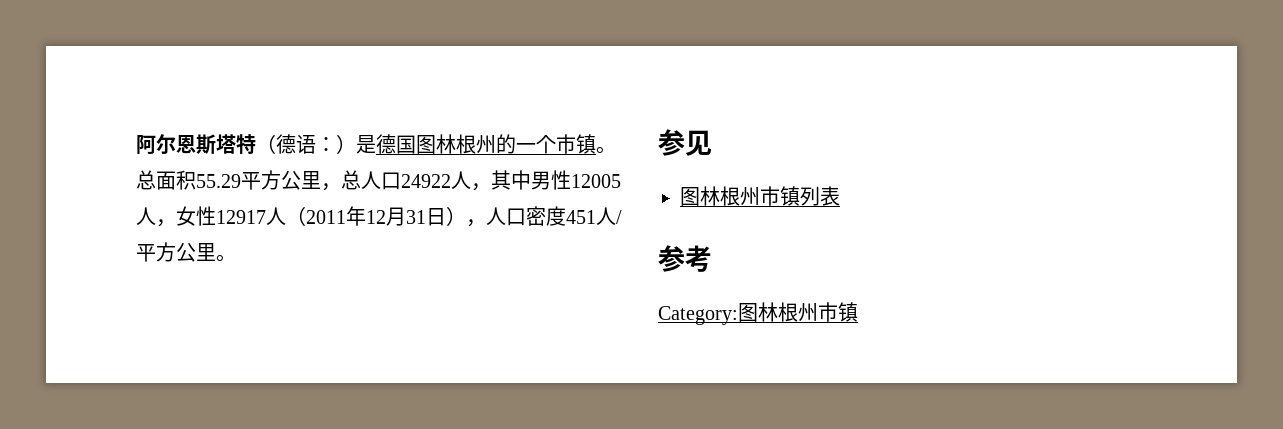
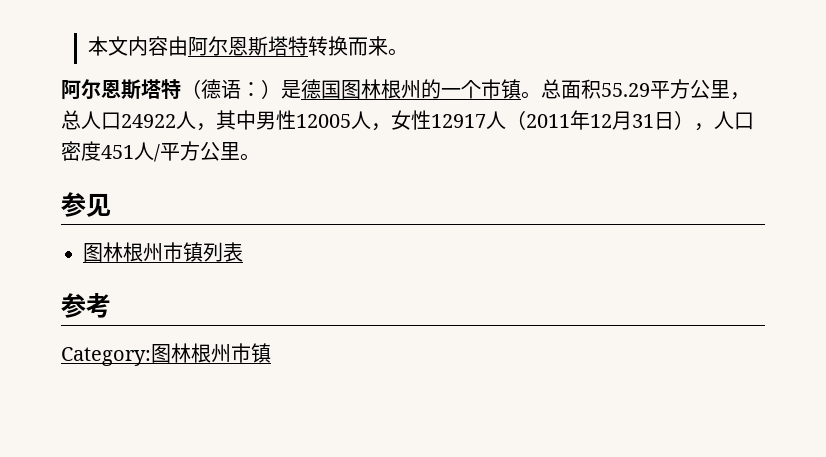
(136, 144) none -> [88,36,409,56] 本文内容由阿尔恩斯塔特转换而来。 //

